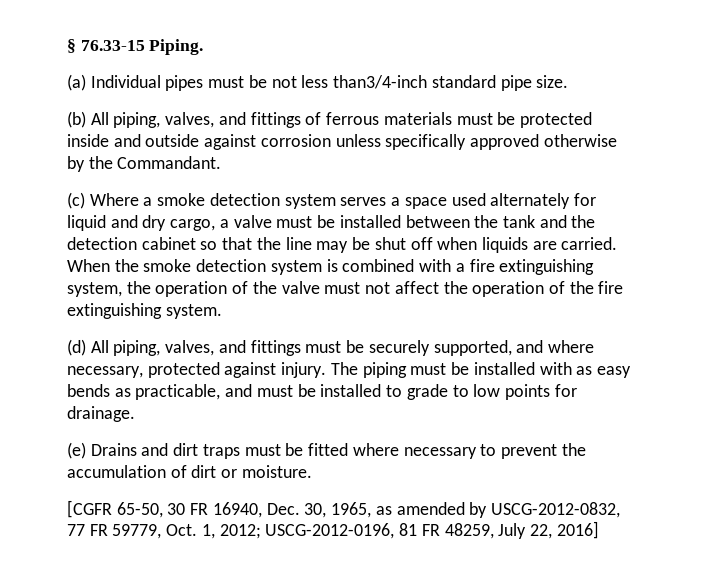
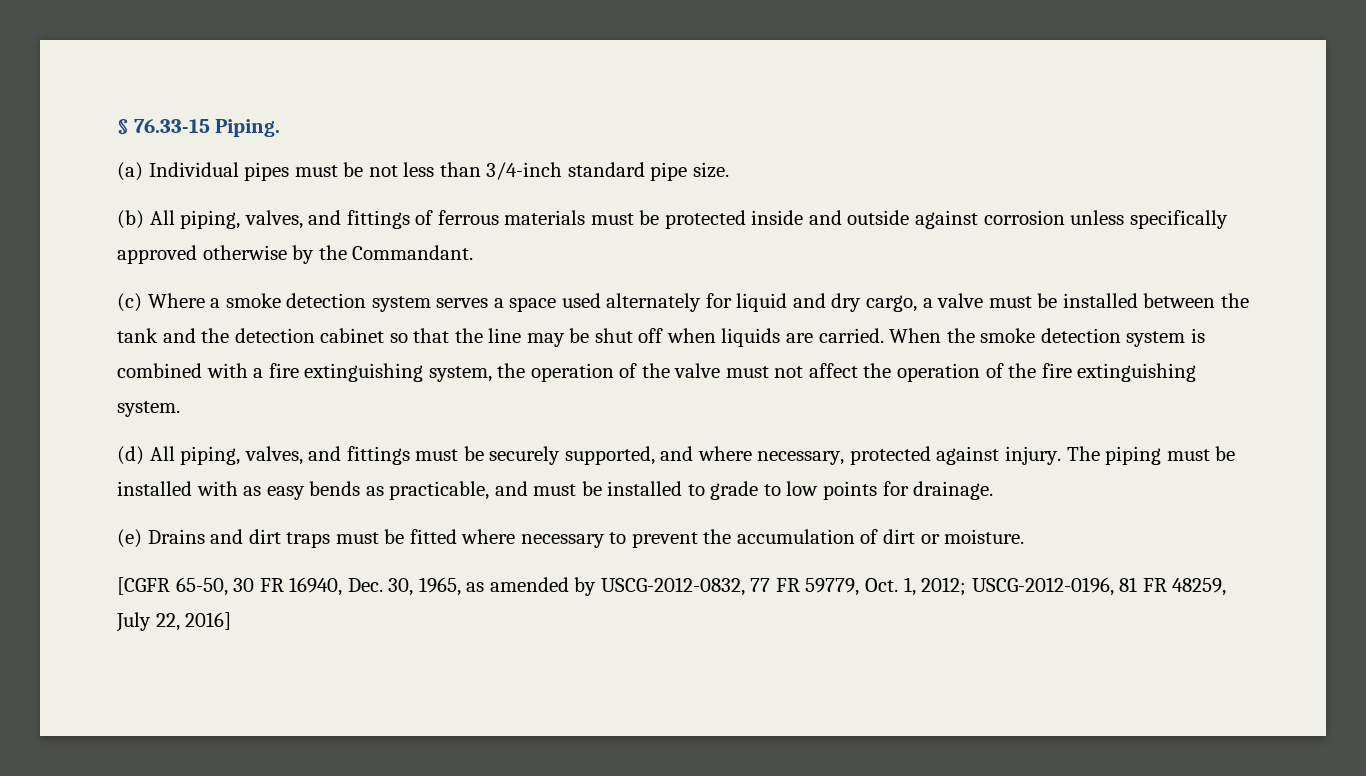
[333,75,428,89] than3/4-inch -> [439,162,563,180] than 3/4-inch

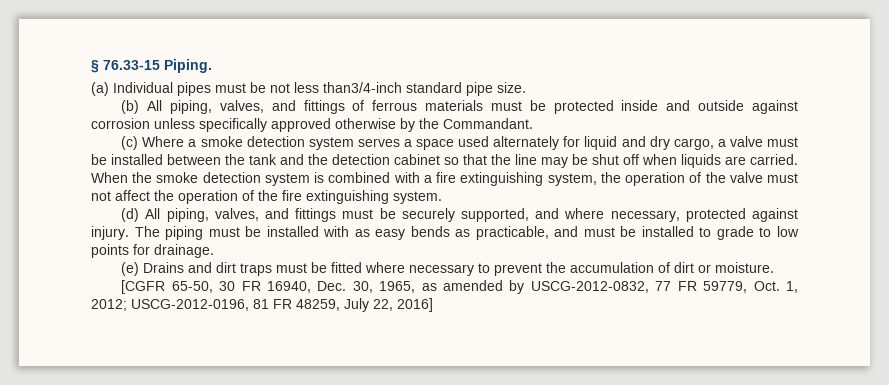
[439,162,563,180] than 3/4-inch -> [323,82,402,93] than3/4-inch

